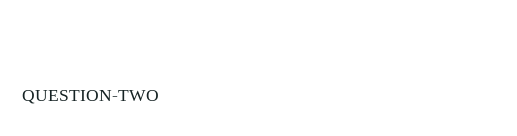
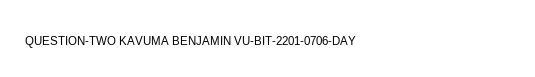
(159, 97) none -> [119,36,357,45] KAVUMA BENJAMIN VU-BIT-2201-0706-DAY

